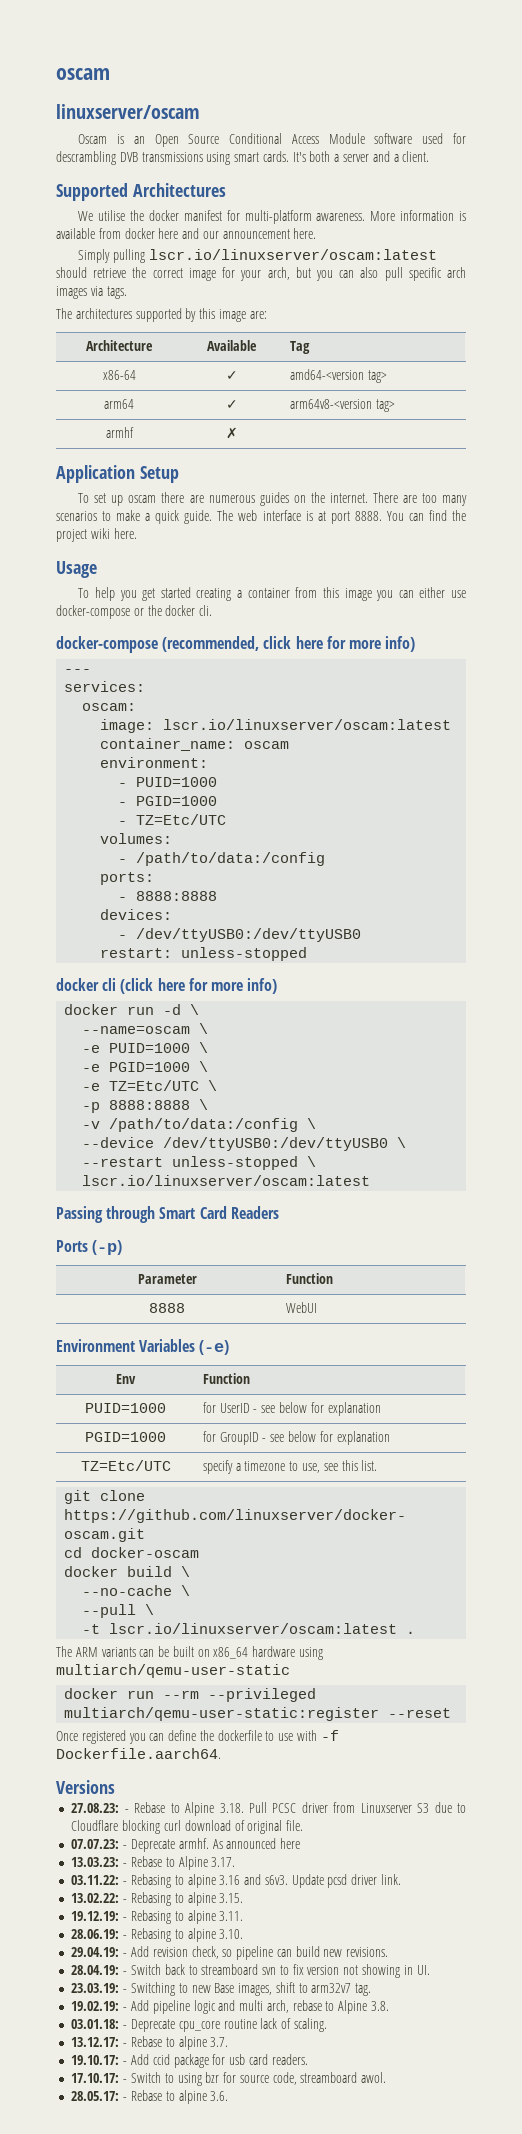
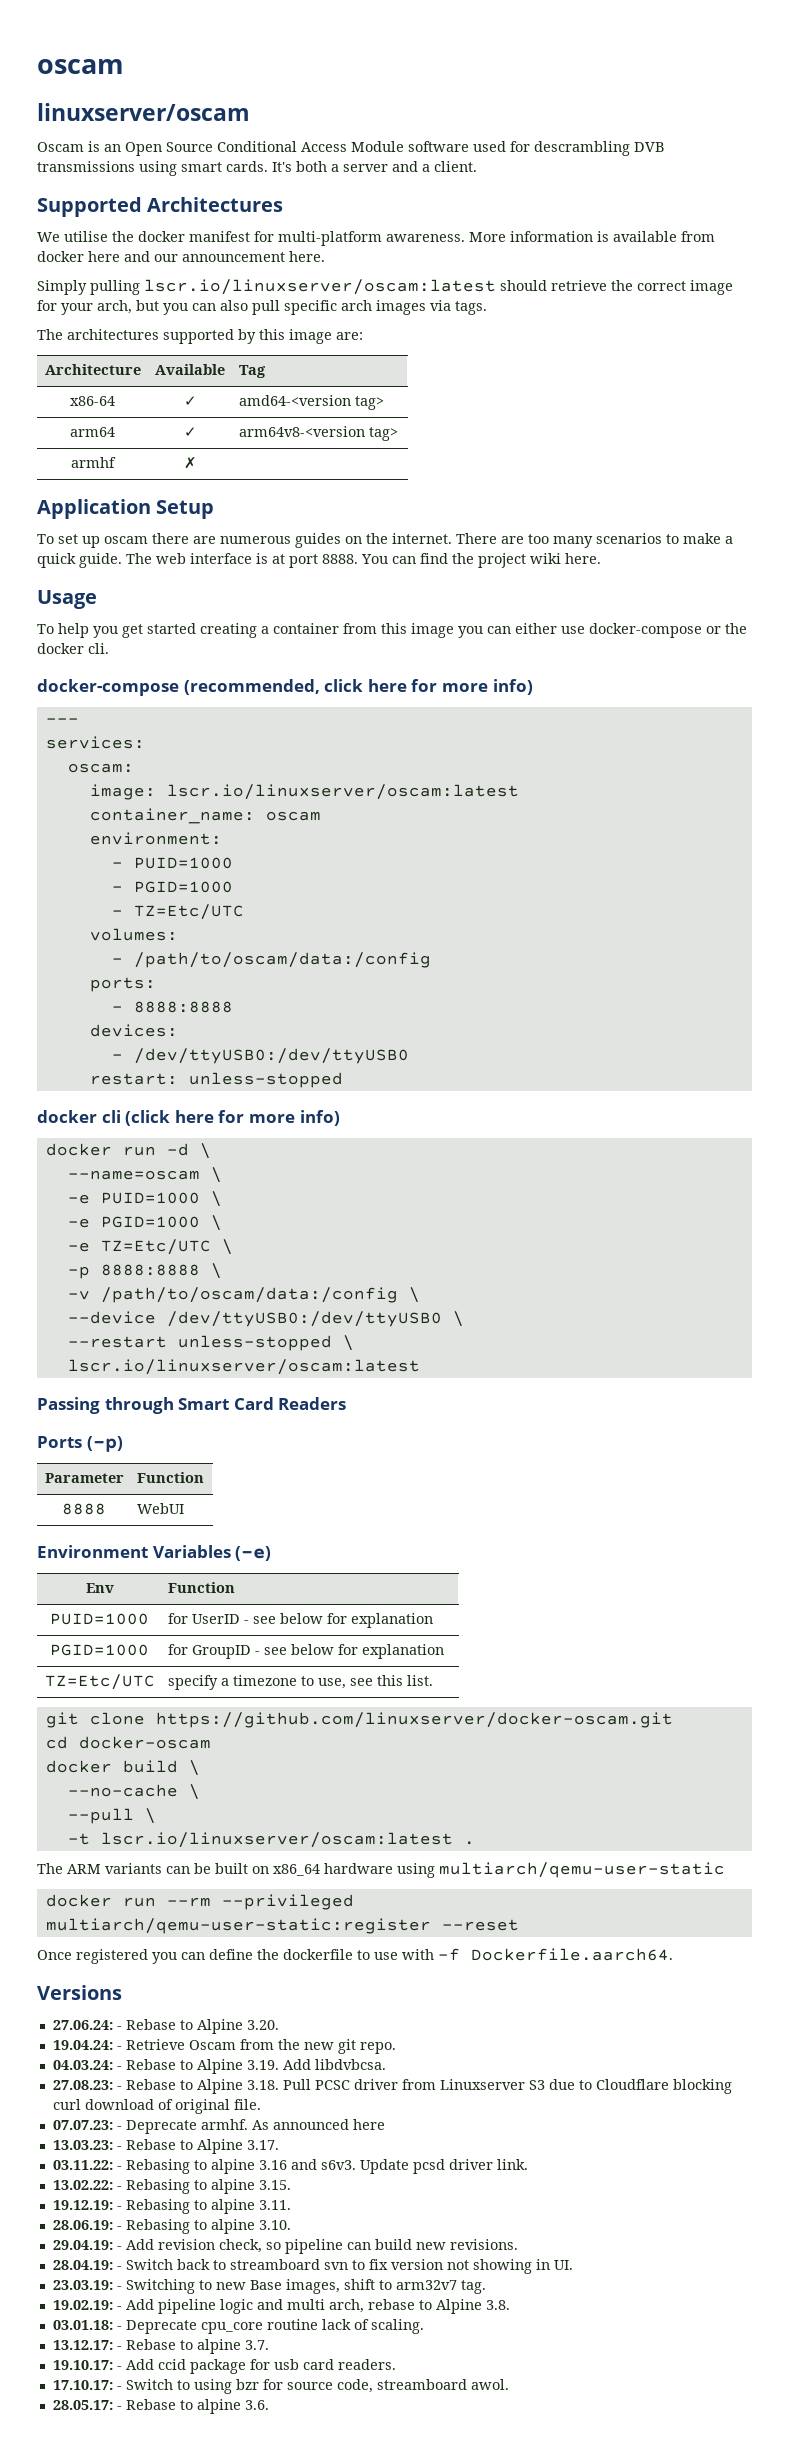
[136,852,326,866] /path/to/data:/config -> [133,952,431,968] /path/to/oscam/data:/config
[109,1118,299,1132] /path/to/data:/config -> [100,1287,398,1303] /path/to/oscam/data:/config
(115, 1787) none -> [52,2019,279,2034] [52,2039,396,2054] [52,2059,386,2074] // 27.06.24: - Rebase to Alpine 3.20. // 19.04.24: - Retrieve Oscam from the new git repo. // 04.03.24: - Rebase to Alpine 3.19. Add libdvbcsa.

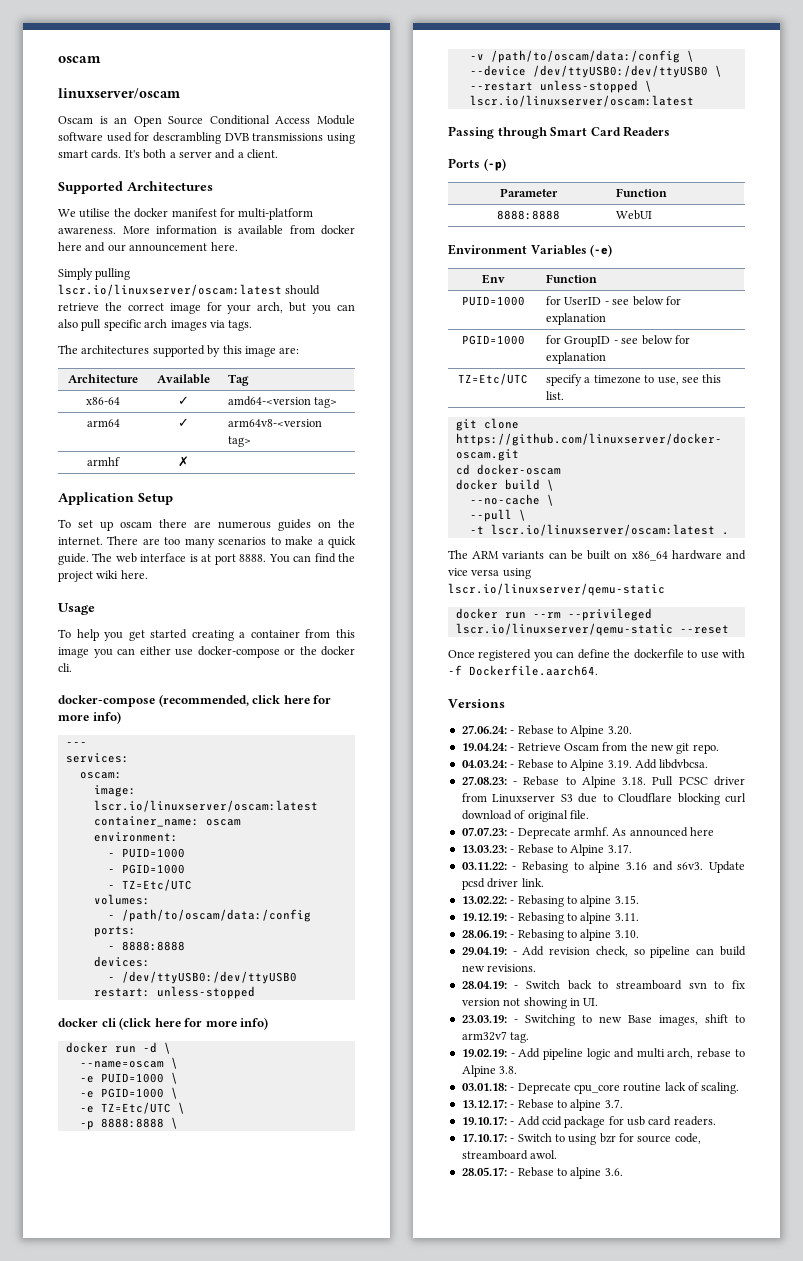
[62,1503,106,1515] 8888 -> [496,210,560,220] 8888:8888
[397,1862,725,1878] using multiarch/qemu-user-static -> [726,550,746,560] [448,568,531,579] [448,583,665,596] and vice versa using lscr.io/linuxserver/qemu-static
[45,1918,431,1934] multiarch/qemu-user-static:register -> [455,623,673,636] lscr.io/linuxserver/qemu-static

